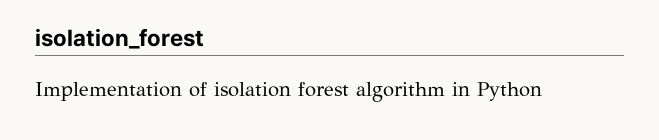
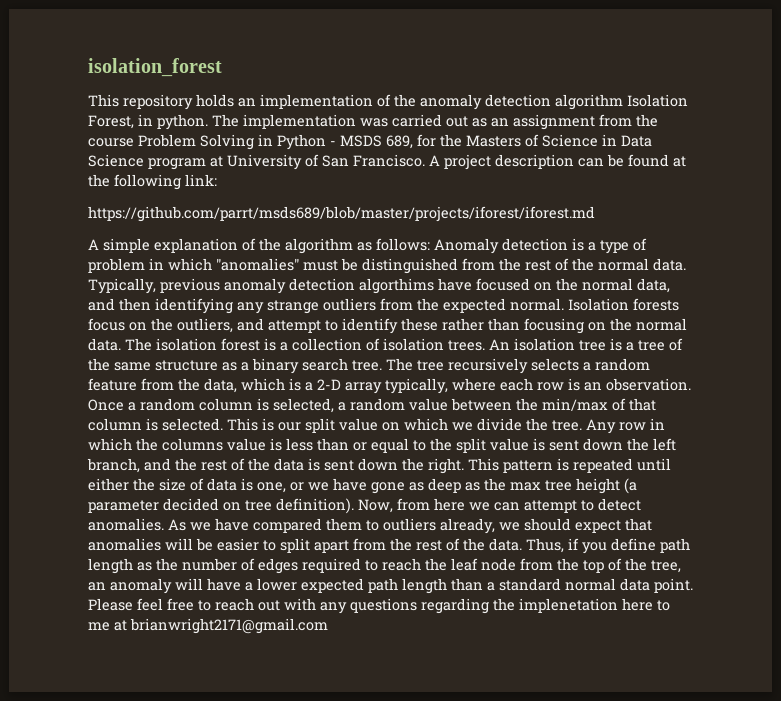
[35,82,542,102] Implementation of isolation forest algorithm in Python -> [88,94,688,110] [88,114,658,130] [88,134,652,150] [88,154,686,170] [88,174,217,190] [88,206,595,222] [88,238,647,254] [88,258,686,274] [88,278,670,294] [88,298,679,314] [88,318,687,334] [88,338,683,351] [88,358,650,374] [88,378,691,394] [88,398,656,413] [88,418,665,434] [88,438,676,453] [87,458,671,474] [88,478,637,494] [88,498,641,514] [88,518,652,534] [88,538,690,554] [88,558,681,574] [88,578,693,594] [88,598,670,614] [88,618,328,634] This repository holds an implementation of the anomaly detection algorithm Isolation Forest, in python. The implementation was carried out as an assignment from the course Problem Solving in Python - MSDS 689, for the Masters of Science in Data Science program at University of San Francisco. A project description can be found at the following link: // https://github.com/parrt/msds689/blob/master/projects/iforest/iforest.md // A simple explanation of the algorithm as follows: Anomaly detection is a type of problem in which "anomalies" must be distinguished from the rest of the normal data. Typically, previous anomaly detection algorthims have focused on the normal data, and then identifying any strange outliers from the expected normal. Isolation forests focus on the outliers, and attempt to identify these rather than focusing on the normal data. The isolation forest is a collection of isolation trees. An isolation tree is a tree of the same structure as a binary search tree. The tree recursively selects a random feature from the data, which is a 2-D array typically, where each row is an observation. Once a random column is selected, a random value between the min/max of that column is selected. This is our split value on which we divide the tree. Any row in which the columns value is less than or equal to the split value is sent down the left branch, and the rest of the data is sent down the right. This pattern is repeated until either the size of data is one, or we have gone as deep as the max tree height (a parameter decided on tree definition). Now, from here we can attempt to detect anomalies. As we have compared them to outliers already, we should expect that anomalies will be easier to split apart from the rest of the data. Thus, if you define path length as the number of edges required to reach the leaf node from the top of the tree, an anomaly will have a lower expected path length than a standard normal data point. Please feel free to reach out with any questions regarding the implenetation here to me at brianwright2171@gmail.com

